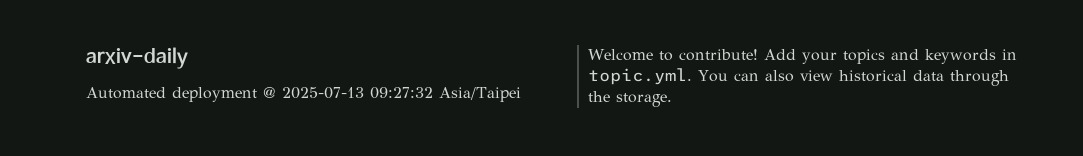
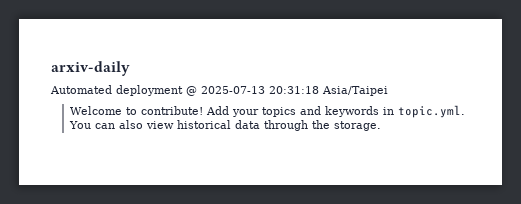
[370,87,433,99] 09:27:32 -> [269,86,319,94] 20:31:18

